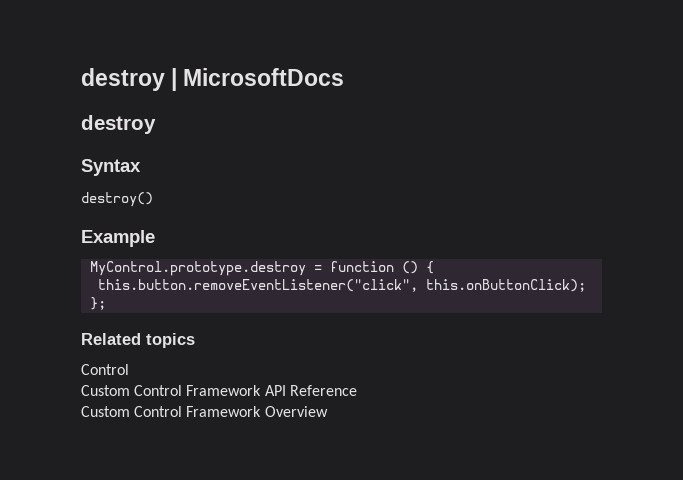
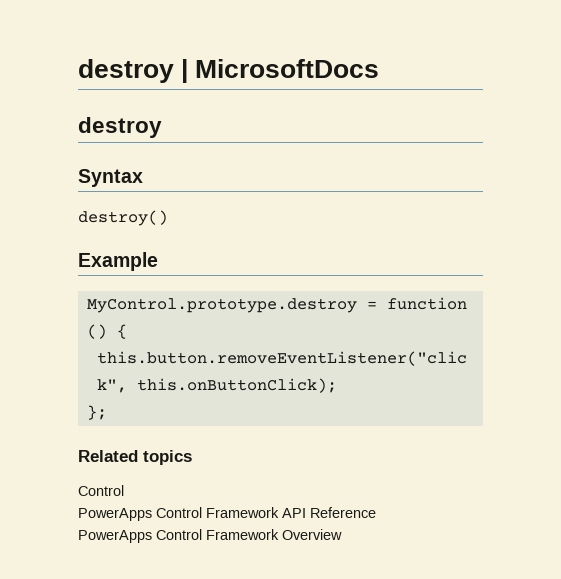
[81,385,130,396] Custom -> [78,508,152,521] PowerApps
[81,406,130,417] Custom -> [78,530,152,543] PowerApps

